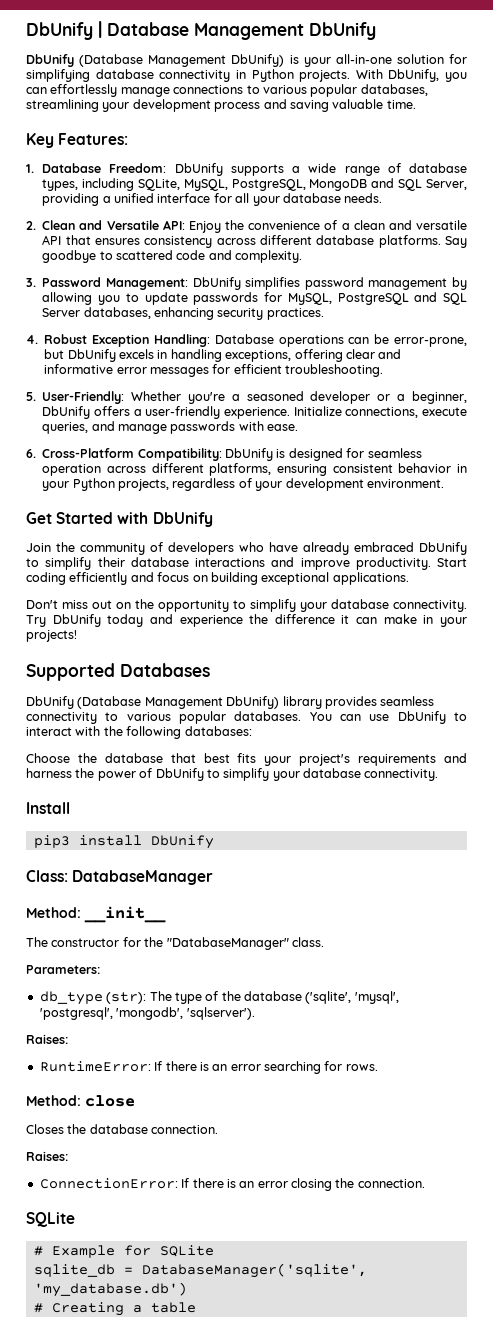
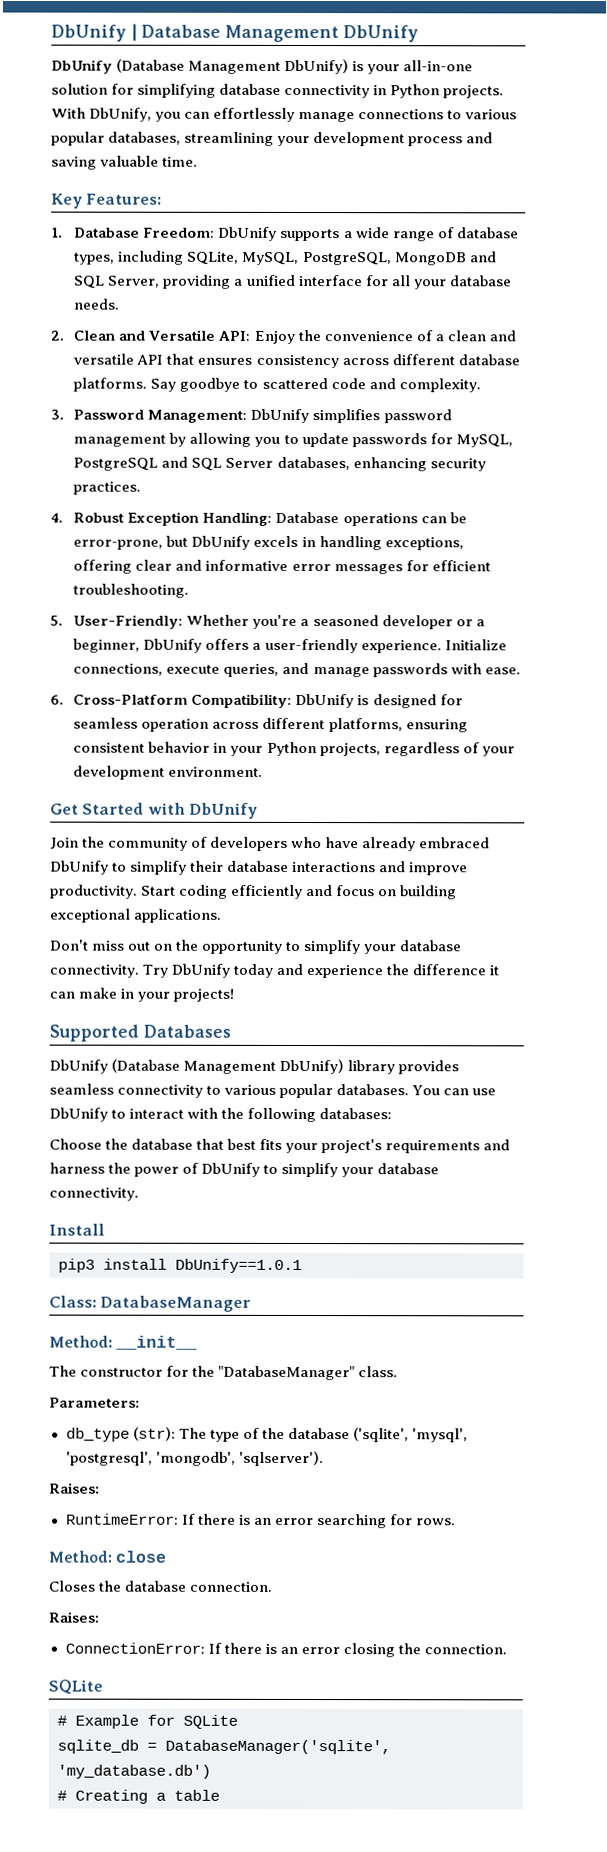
[150,835,214,849] DbUnify -> [175,1258,302,1273] DbUnify==1.0.1

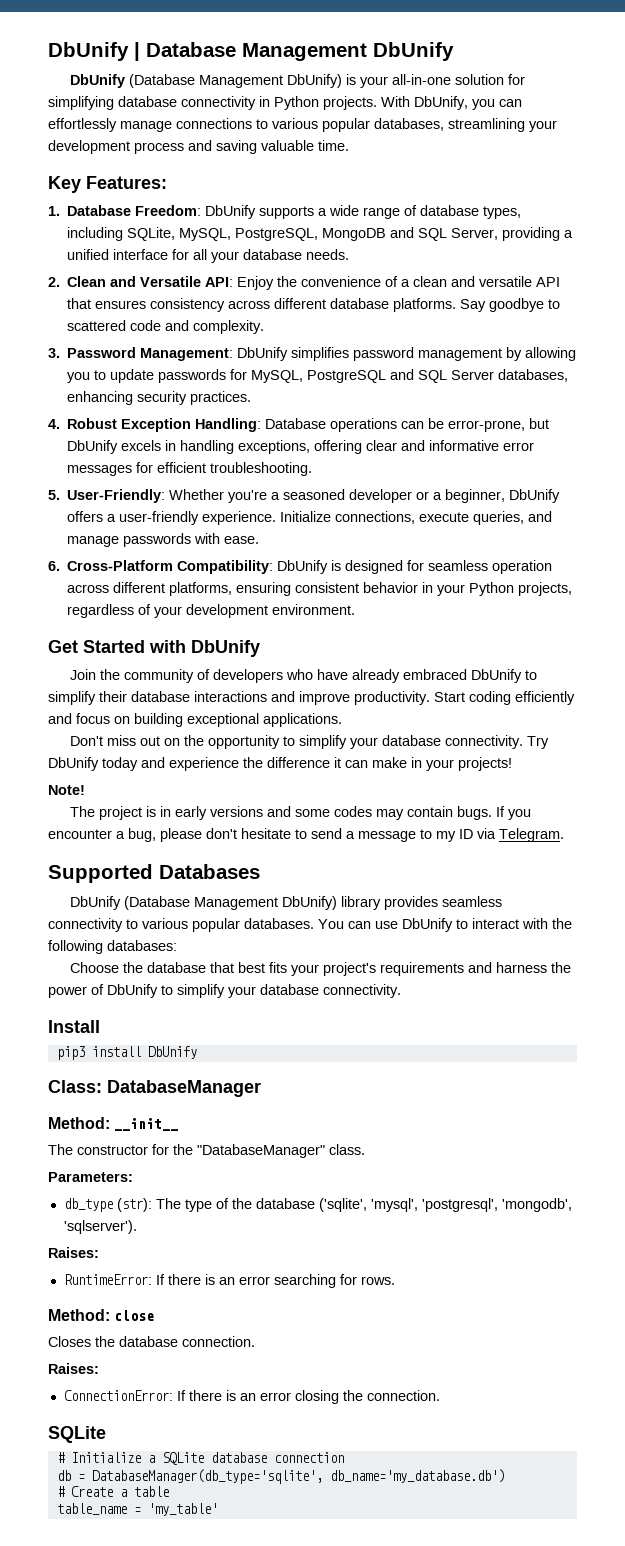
(235, 995) none -> [48,785,85,795] [70,806,532,820] [48,828,564,842] // Note! // The project is in early versions and some codes may contain bugs. If you encounter a bug, please don't hesitate to send a message to my ID via Telegram.
[175,1258,302,1273] DbUnify==1.0.1 -> [147,1046,197,1059] DbUnify
[75,1714,238,1729] [57,1739,391,1755] [57,1764,211,1779] [57,1789,148,1804] Example for SQLite // sqlite_db = DatabaseManager('sqlite', 'my_database.db') // # Creating -> [70,1452,344,1465] [56,1469,505,1484] [56,1486,113,1497] Initialize a SQLite database connection // db = DatabaseManager(db_type='sqlite', db_name='my_database.db') // # Create
(220, 1795) none -> [56,1503,218,1516] // table_name = 'my_table'

